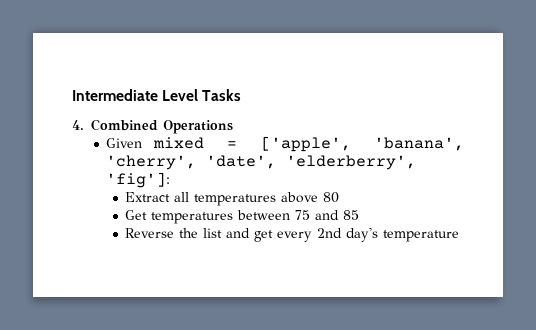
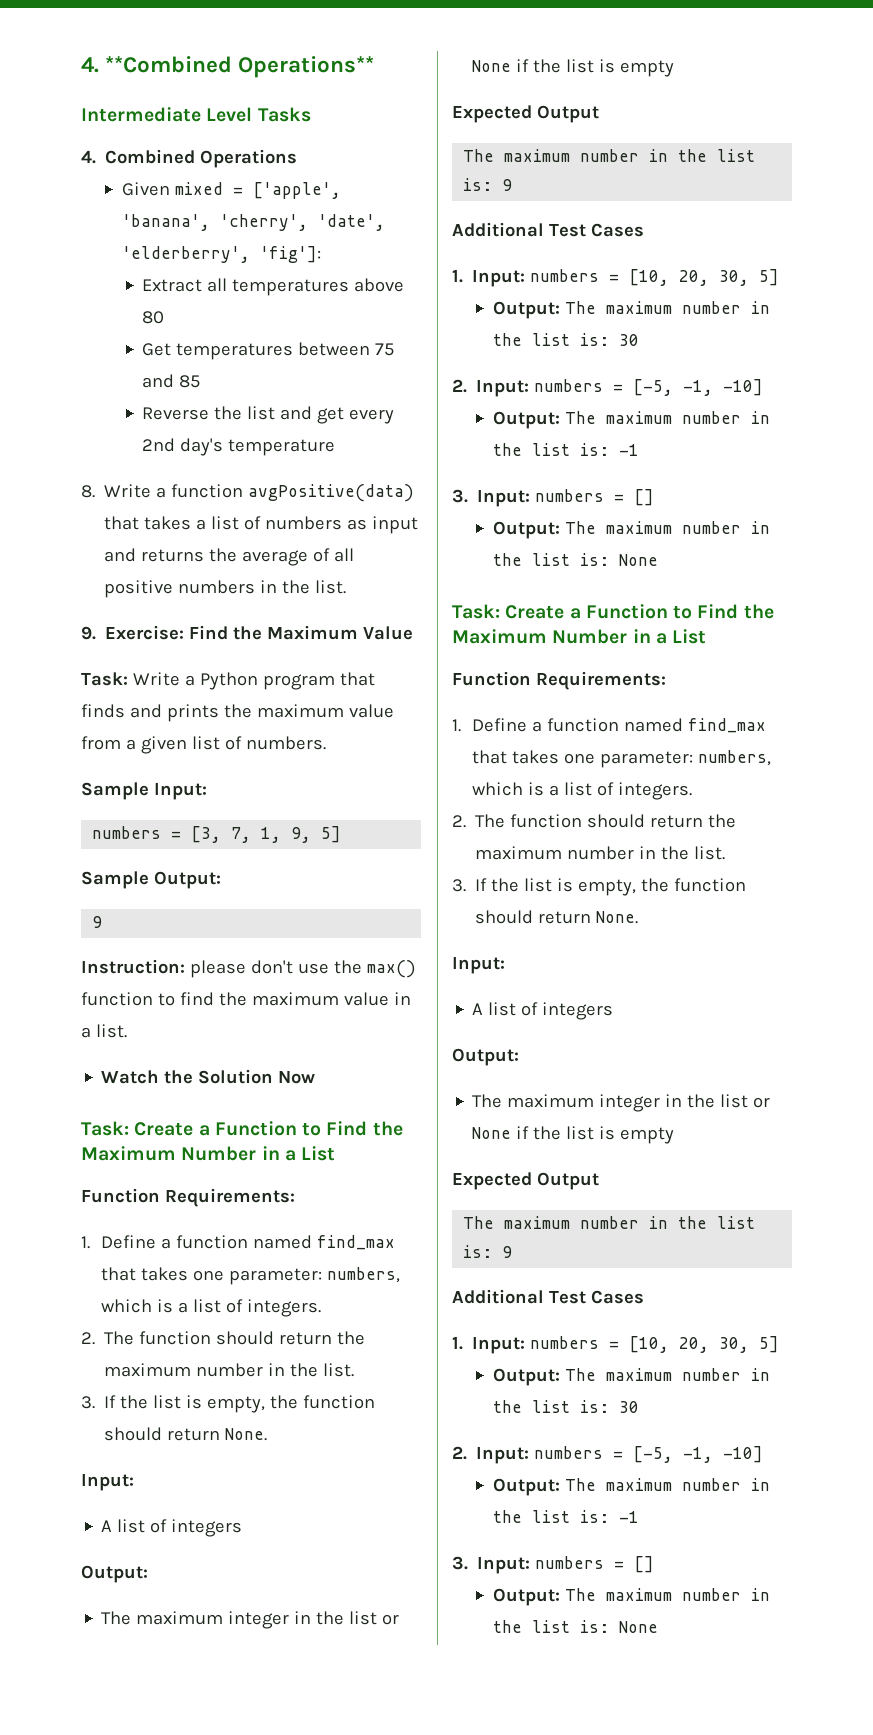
(72, 95) none -> [81,56,375,78] 4. **Combined Operations** //
(460, 236) none -> [81,484,415,502] [104,516,419,534] [104,548,355,566] [104,580,347,598] [81,625,414,640] [81,672,375,690] [81,704,394,722] [81,736,326,754] [81,782,207,800] [92,826,342,843] [81,871,221,889] [92,916,103,928] [81,959,416,978] [81,992,411,1006] [81,1024,127,1038] [101,1069,316,1084] [81,1121,403,1136] [81,1146,336,1161] [81,1188,295,1207] [81,1235,396,1250] [101,1267,401,1285] [101,1299,322,1317] [81,1331,366,1345] [104,1363,355,1377] [81,1395,376,1413] [104,1427,268,1441] [81,1474,134,1491] [101,1519,243,1537] [81,1565,148,1583] [101,1611,400,1629] [472,59,675,77] [452,105,599,123] [463,149,756,162] [463,178,513,191] [452,222,644,237] [452,269,780,287] [492,301,770,319] [492,333,639,346] [452,379,764,397] [492,411,770,429] [492,443,639,456] [452,489,655,507] [492,521,770,539] [492,553,658,566] [452,604,774,619] [452,629,707,644] [452,671,666,690] [452,718,767,733] [472,750,772,768] [472,782,693,800] [452,814,737,828] [475,846,726,860] [452,878,747,896] [475,910,639,924] [452,957,505,974] [472,1002,614,1020] [452,1048,519,1066] [472,1094,771,1112] [472,1126,675,1144] [452,1172,599,1190] [463,1216,756,1229] [463,1245,513,1258] [452,1289,644,1304] [452,1336,780,1354] [492,1368,770,1386] [492,1400,639,1413] [452,1446,764,1464] [492,1478,770,1496] [492,1510,639,1523] [452,1556,655,1574] [492,1588,770,1606] [492,1620,658,1633] // 8. Write a function avgPositive(data) that takes a list of numbers as input and returns the average of all positive numbers in the list. // 9. Exercise: Find the Maximum Value // Task: Write a Python program that finds and prints the maximum value from a given list of numbers. // Sample Input: // numbers = [3, 7, 1, 9, 5] // Sample Output: // 9 // Instruction: please don't use the max() function to find the maximum value in a list. // Watch the Solution Now // Task: Create a Function to Find the Maximum Number in a List // Function Requirements: // 1. Define a function named find_max that takes one parameter: numbers, which is a list of integers. // 2. The function should return the maximum number in the list. // 3. If the list is empty, the function should return None. // Input: // A list of integers // Output: // The maximum integer in the list or None if the list is empty // Expected Output // The maximum number in the list is: 9 // Additional Test Cases // 1. Input: numbers = [10, 20, 30, 5] // Output: The maximum number in the list is: 30 // 2. Input: numbers = [-5, -1, -10] // Output: The maximum number in the list is: -1 // 3. Input: numbers = [] // Output: The maximum number in the list is: None // Task: Create a Function to Find the Maximum Number in a List // Function Requirements: // 1. Define a function named find_max that takes one parameter: numbers, which is a list of integers. // 2. The function should return the maximum number in the list. // 3. If the list is empty, the function should return None. // Input: // A list of integers // Output: // The maximum integer in the list or None if the list is empty // Expected Output // The maximum number in the list is: 9 // Additional Test Cases // 1. Input: numbers = [10, 20, 30, 5] // Output: The maximum number in the list is: 30 // 2. Input: numbers = [-5, -1, -10] // Output: The maximum number in the list is: -1 // 3. Input: numbers = [] // Output: The maximum number in the list is: None

